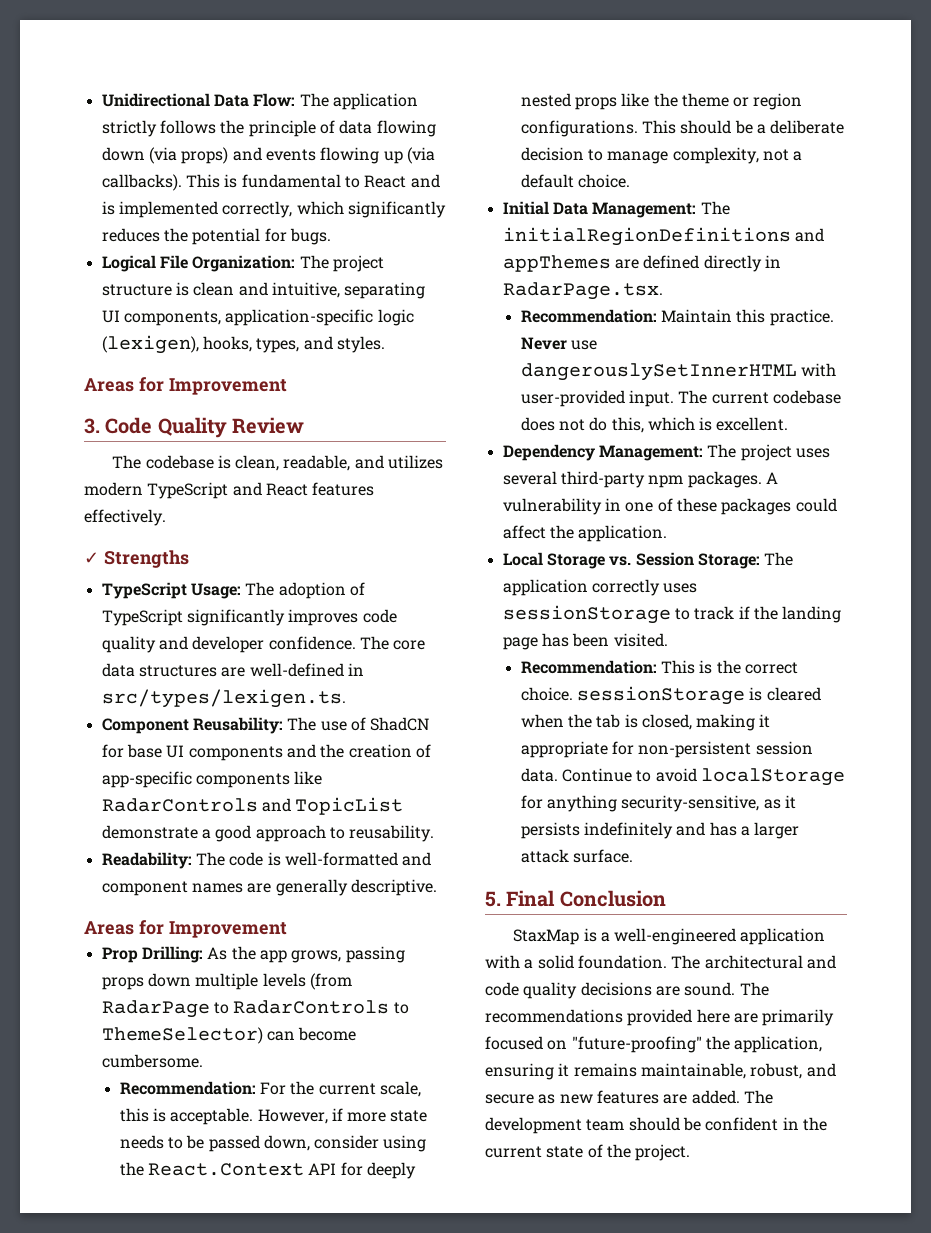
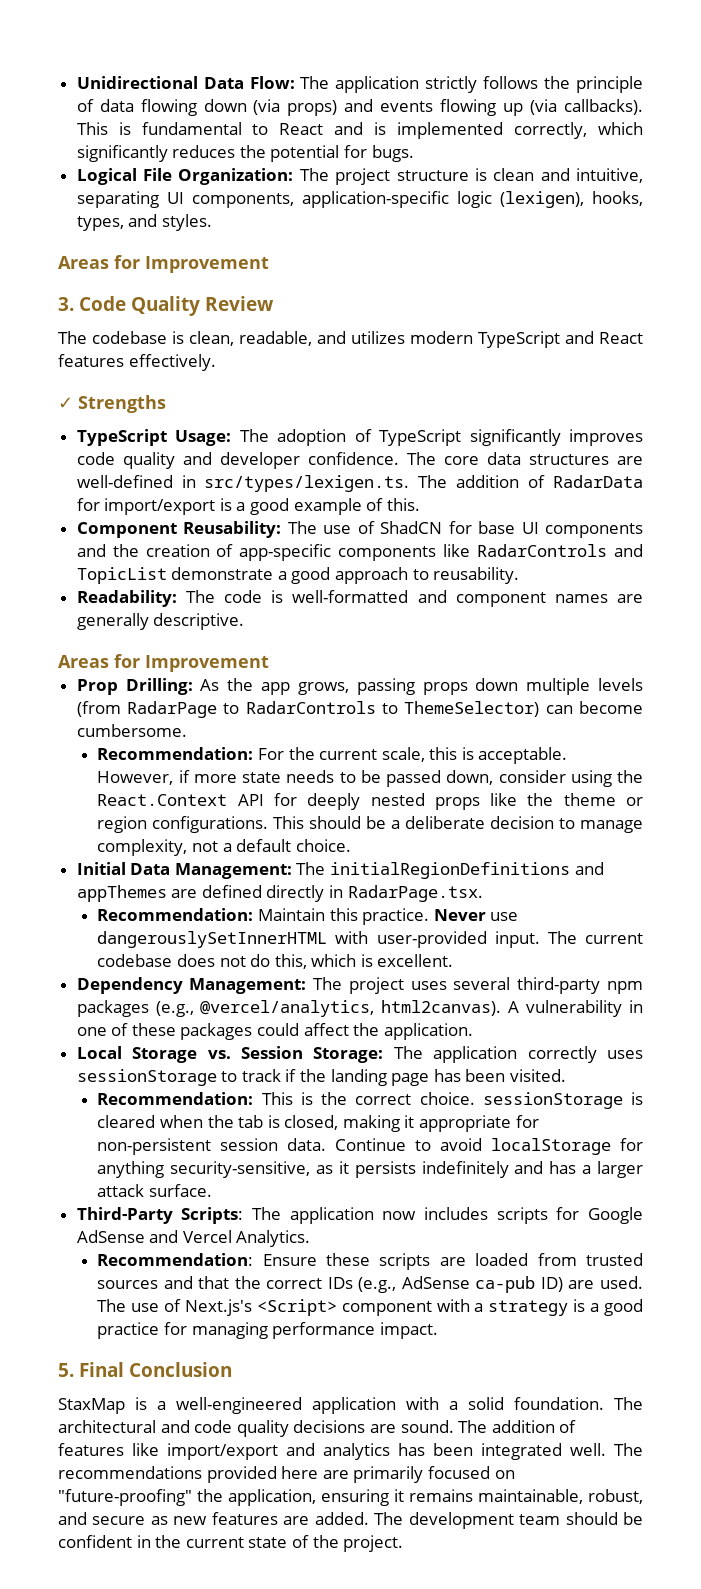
(346, 698) none -> [418,475,643,488] [76,498,420,515] The addition of RadarData for import/export is a good example of this.
[687,471,762,488] packages. -> [76,1000,502,1017] packages (e.g., @vercel/analytics, html2canvas).
(633, 856) none -> [76,1207,643,1224] [76,1230,311,1247] [97,1253,643,1270] [97,1276,643,1293] [97,1299,643,1316] [97,1322,438,1339] // Third-Party Scripts: The application now includes scripts for Google AdSense and Vercel Analytics. // Recommendation: Ensure these scripts are loaded from trusted sources and that the correct IDs (e.g., AdSense ca-pub ID) are used. The use of Next.js's <Script> component with a strategy is a good practice for managing performance impact.
(769, 989) none -> [491,1420,577,1433] [58,1443,643,1460] addition of features like import/export and analytics has been integrated well. The

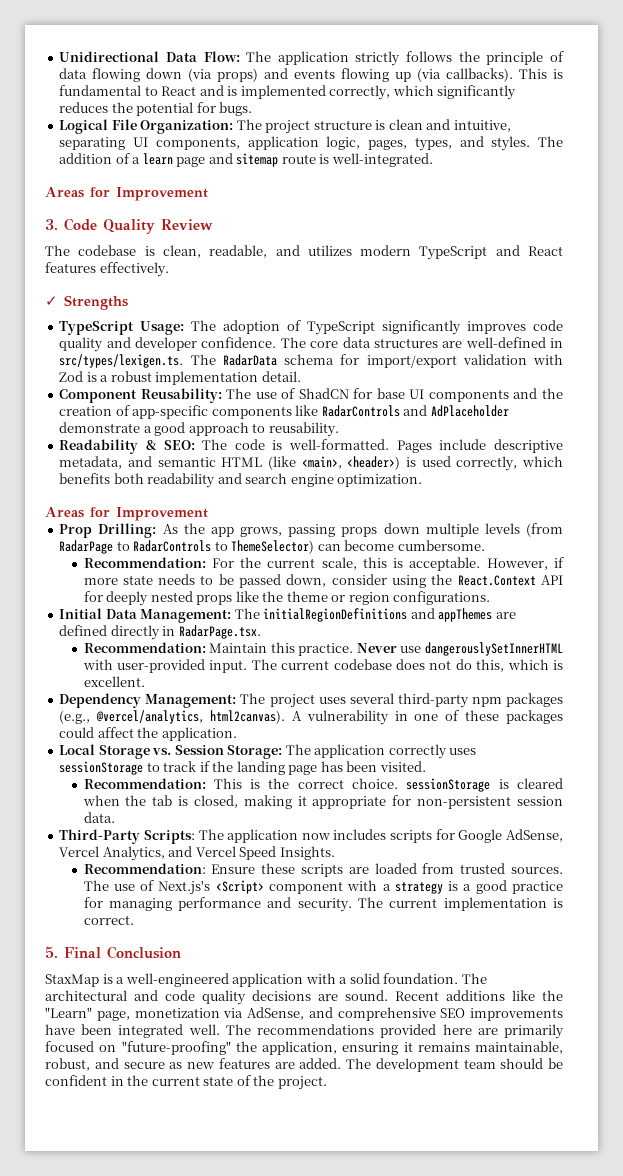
[301,191,643,208] application-specific logic (lexigen), hooks, -> [247,136,408,150] application logic, pages,
(212, 222) none -> [537,136,563,147] [59,153,433,167] The addition of a learn page and sitemap route is well-integrated.
[456,475,643,488] [76,498,420,515] addition of RadarData for import/export is a good example of this. -> [222,354,563,368] [59,371,301,385] RadarData schema for import/export validation with Zod is a robust implementation detail.
[76,567,167,584] TopicList -> [430,405,509,417] AdPlaceholder
[76,590,643,607] [76,613,245,630] Readability: The code is well-formatted and component names are generally descriptive. -> [59,439,563,454] [59,456,563,471] [59,473,423,488] Readability & SEO: The code is well-formatted. Pages include descriptive metadata, and semantic HTML (like <main>, <header>) is used correctly, which benefits both readability and search engine optimization.
[273,816,643,833] [97,839,351,856] This should be a deliberate decision to manage complexity, not a default choice. -> (491, 598) none
[335,1138,643,1155] [97,1161,643,1178] [97,1184,212,1197] Continue to avoid localStorage for anything security-sensitive, as it persists indefinitely and has a larger attack surface. -> (115, 817) none
[76,1230,311,1247] AdSense and Vercel Analytics. -> [505,829,563,842] [59,846,335,861] AdSense, Vercel Analytics, and Vercel Speed Insights.
[97,1276,643,1293] sources and that the correct IDs (e.g., AdSense ca-pub ID) are used. -> [511,867,564,874] sources.
[379,1322,438,1339] impact. -> [267,897,563,912] [83,915,134,925] and security. The current implementation is correct.
[458,1420,577,1433] [58,1443,425,1460] The addition of features like import/export and analytics has -> [395,990,563,1001] [45,1007,563,1021] [45,1024,75,1035] Recent additions like the "Learn" page, monetization via AdSense, and comprehensive SEO improvements have

